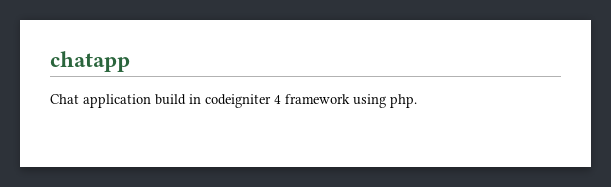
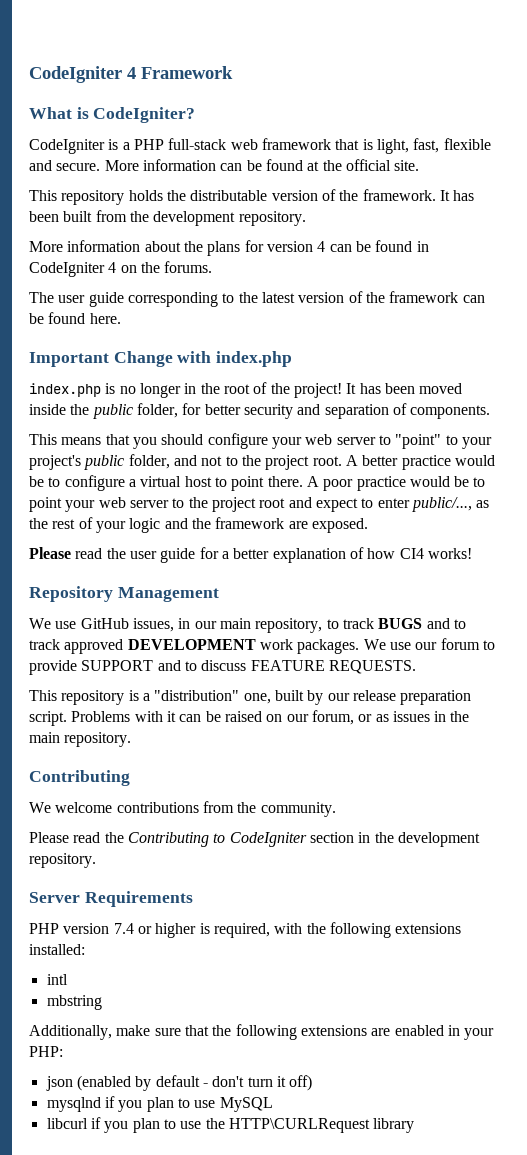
[50,51,130,72] [50,94,417,108] chatapp // Chat application build in codeigniter 4 framework using php. -> [29,66,233,83] [29,107,196,123] [29,138,491,154] [29,159,420,171] [29,189,475,205] [29,210,306,226] [29,240,429,256] [29,261,213,277] [29,291,485,307] [29,312,121,324] [29,351,293,367] [29,382,463,398] [29,403,491,419] [29,433,492,449] [29,454,495,470] [29,475,486,491] [29,497,490,512] [29,517,368,533] [29,547,472,563] [29,586,219,602] [29,618,466,633] [29,638,495,654] [29,660,416,675] [29,690,472,705] [29,710,470,726] [29,732,132,747] [29,770,130,786] [29,801,336,817] [29,832,480,847] [29,853,96,868] [29,891,193,907] [29,922,462,938] [29,944,85,955] [46,974,68,985] [46,995,102,1010] [29,1024,495,1040] [29,1046,63,1057] [45,1075,313,1091] [46,1096,273,1112] [46,1117,415,1133] CodeIgniter 4 Framework // What is CodeIgniter? // CodeIgniter is a PHP full-stack web framework that is light, fast, flexible and secure. More information can be found at the official site. // This repository holds the distributable version of the framework. It has been built from the development repository. // More information about the plans for version 4 can be found in CodeIgniter 4 on the forums. // The user guide corresponding to the latest version of the framework can be found here. // Important Change with index.php // index.php is no longer in the root of the project! It has been moved inside the public folder, for better security and separation of components. // This means that you should configure your web server to "point" to your project's public folder, and not to the project root. A better practice would be to configure a virtual host to point there. A poor practice would be to point your web server to the project root and expect to enter public/..., as the rest of your logic and the framework are exposed. // Please read the user guide for a better explanation of how CI4 works! // Repository Management // We use GitHub issues, in our main repository, to track BUGS and to track approved DEVELOPMENT work packages. We use our forum to provide SUPPORT and to discuss FEATURE REQUESTS. // This repository is a "distribution" one, built by our release preparation script. Problems with it can be raised on our forum, or as issues in the main repository. // Contributing // We welcome contributions from the community. // Please read the Contributing to CodeIgniter section in the development repository. // Server Requirements // PHP version 7.4 or higher is required, with the following extensions installed: // intl // mbstring // Additionally, make sure that the following extensions are enabled in your PHP: // json (enabled by default - don't turn it off) // mysqlnd if you plan to use MySQL // libcurl if you plan to use the HTTP\CURLRequest library

